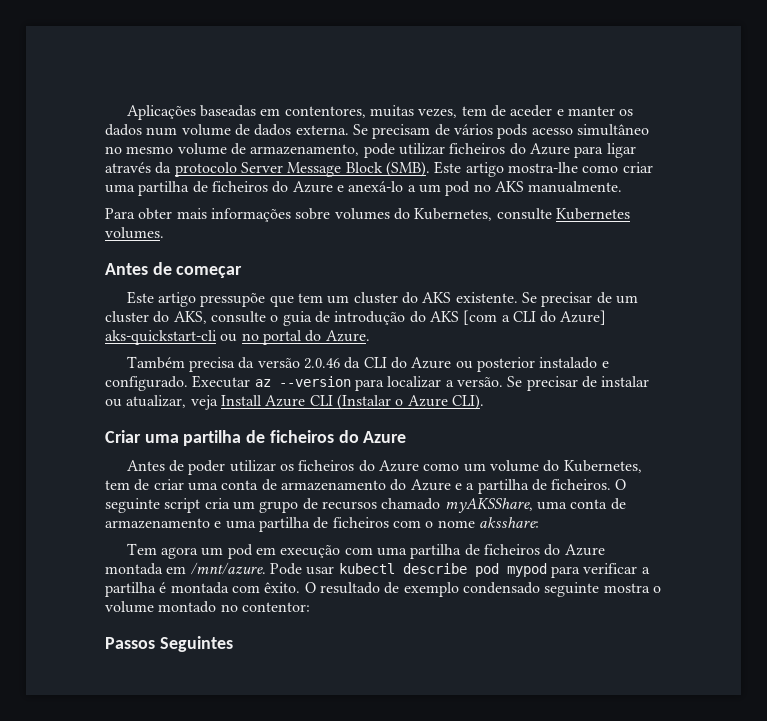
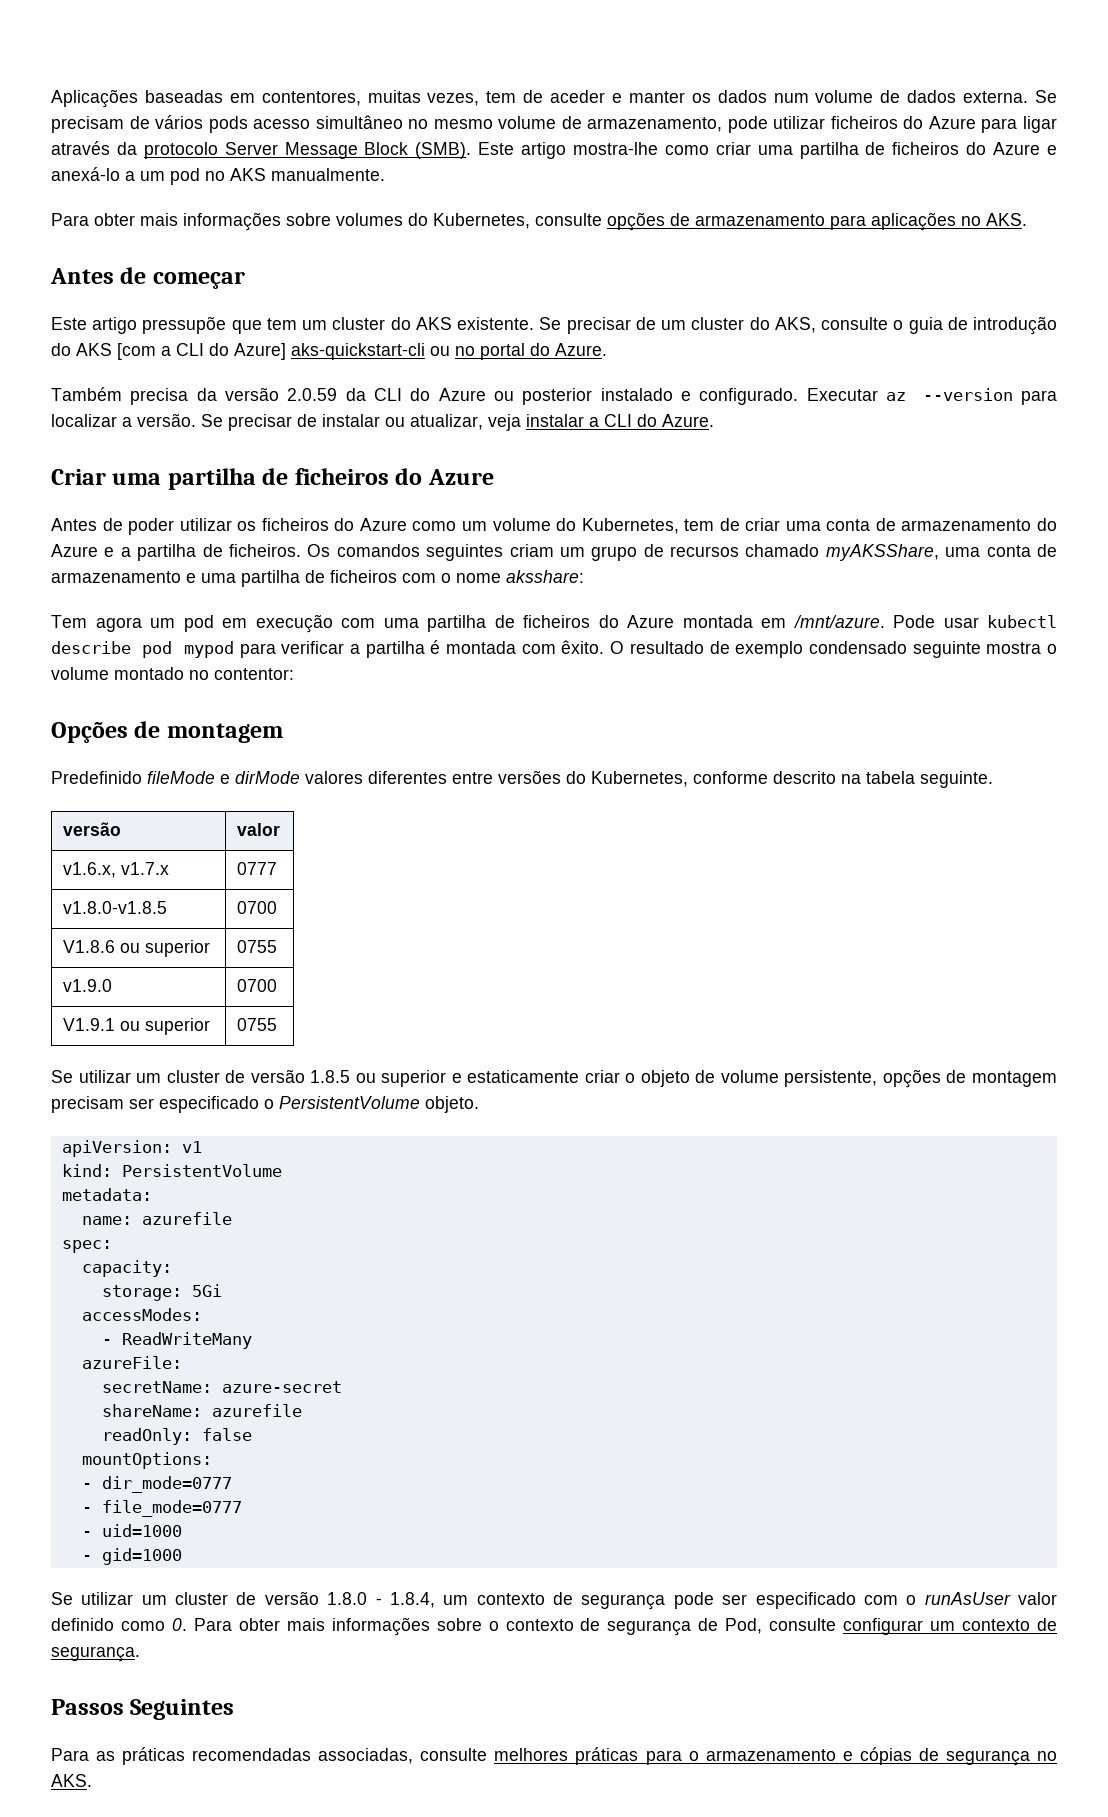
[555,208,630,220] [105,227,164,239] Kubernetes volumes. -> [607,212,1027,231] opções de armazenamento para aplicações no AKS.
[304,358,341,369] 2.0.46 -> [287,388,338,401] 2.0.59
[220,394,484,410] Install Azure CLI (Instalar o Azure CLI). -> [526,414,714,427] instalar a CLI do Azure.
[615,479,627,490] [105,498,230,513] O seguinte script cria -> [307,544,554,561] Os comandos seguintes criam
[105,636,233,652] Passos Seguintes -> [51,721,283,743] [51,770,993,788] [62,822,121,836] [236,823,280,836] [62,862,169,878] [236,862,277,875] [62,901,167,914] [236,901,277,914] [62,940,210,957] [236,940,277,953] [62,979,112,992] [236,979,277,992] [62,1018,210,1035] [236,1018,277,1031] [51,1069,1057,1088] [51,1096,479,1113] [61,1140,202,1157] [61,1164,282,1177] [61,1188,152,1201] [81,1212,232,1225] [61,1240,112,1253] [81,1260,172,1277] [101,1284,222,1301] [81,1308,202,1321] [101,1332,252,1349] [81,1356,182,1369] [101,1381,342,1393] [101,1404,302,1417] [101,1428,252,1445] [81,1452,212,1469] [81,1476,232,1493] [81,1500,242,1517] [81,1524,182,1537] [81,1548,182,1565] [51,1591,1057,1610] [51,1617,1058,1636] [51,1646,140,1662] [51,1699,235,1720] [51,1747,1058,1766] [51,1774,92,1787] Opções de montagem // Predefinido fileMode e dirMode valores diferentes entre versões do Kubernetes, conforme descrito na tabela seguinte. // versão | valor // v1.6.x, v1.7.x | 0777 // v1.8.0-v1.8.5 | 0700 // V1.8.6 ou superior | 0755 // v1.9.0 | 0700 // V1.9.1 ou superior | 0755 // Se utilizar um cluster de versão 1.8.5 ou superior e estaticamente criar o objeto de volume persistente, opções de montagem precisam ser especificado o PersistentVolume objeto. // apiVersion: v1 // kind: PersistentVolume // metadata: // name: azurefile // spec: // capacity: // storage: 5Gi // accessModes: // - ReadWriteMany // azureFile: // secretName: azure-secret // shareName: azurefile // readOnly: false // mountOptions: // - dir_mode=0777 // - file_mode=0777 // - uid=1000 // - gid=1000 // Se utilizar um cluster de versão 1.8.0 - 1.8.4, um contexto de segurança pode ser especificado com o runAsUser valor definido como 0. Para obter mais informações sobre o contexto de segurança de Pod, consulte configurar um contexto de segurança. // Passos Seguintes // Para as práticas recomendadas associadas, consulte melhores práticas para o armazenamento e cópias de segurança no AKS.

